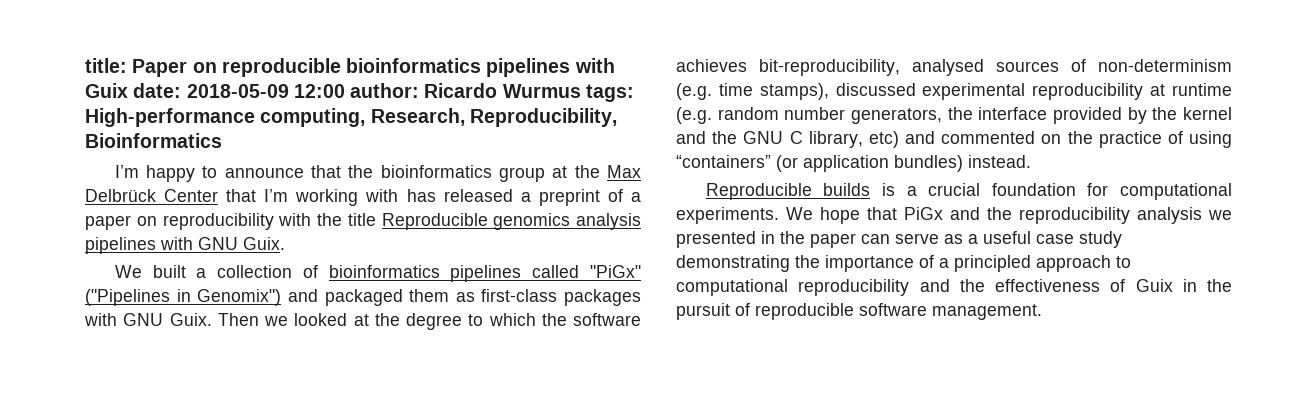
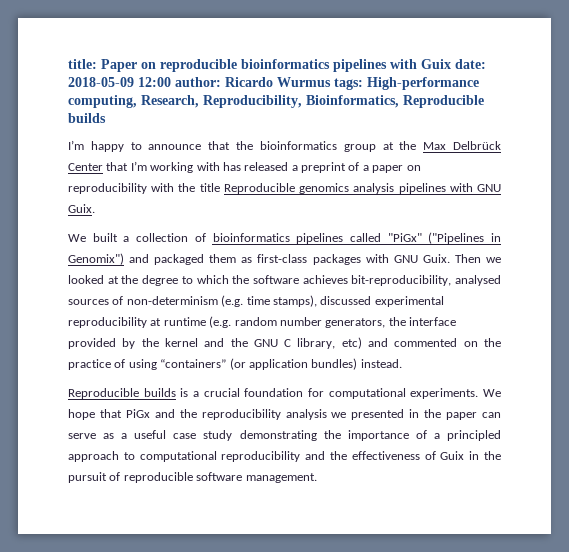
[85,133,222,148] Bioinformatics -> [306,95,484,108] [68,113,106,123] Bioinformatics, Reproducible builds

